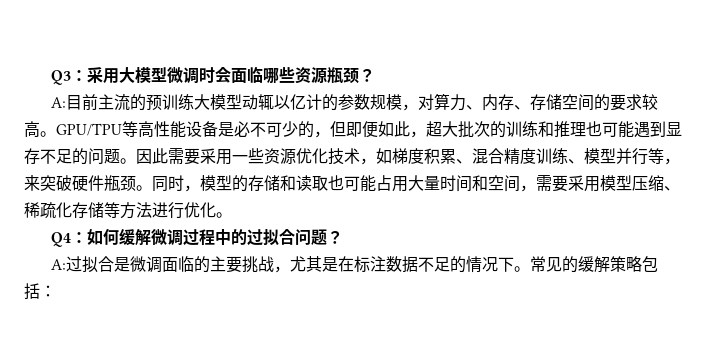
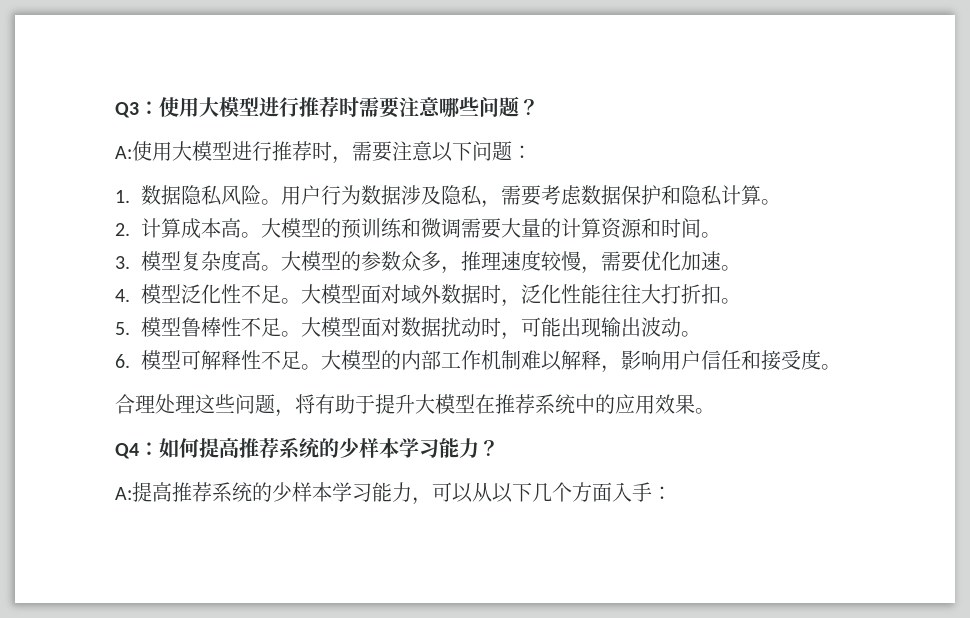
[87,66,376,84] [51,93,659,111] [24,121,682,138] [24,148,680,165] [24,175,680,192] [24,202,232,219] [51,228,344,247] [51,256,659,273] [24,283,40,299] 采用大模型微调时会面临哪些资源瓶颈？ // A:目前主流的预训练大模型动辄以亿计的参数规模，对算力、内存、存储空间的要求较高。GPU/TPU等高性能设备是必不可少的，但即便如此，超大批次的训练和推理也可能遇到显存不足的问题。因此需要采用一些资源优化技术，如梯度积累、混合精度训练、模型并行等，来突破硬件瓶颈。同时，模型的存储和读取也可能占用大量时间和空间，需要采用模型压缩、稀疏化存储等方法进行优化。 // Q4：如何缓解微调过程中的过拟合问题？ // A:过拟合是微调面临的主要挑战，尤其是在标注数据不足的情况下。常见的缓解策略包括 -> [159,96,539,118] [115,141,532,164] [115,185,781,208] [115,218,721,239] [115,250,741,274] [115,284,741,307] [115,317,701,340] [115,349,841,373] [115,394,715,417] [115,437,499,459] [115,482,652,505] 使用大模型进行推荐时需要注意哪些问题？ // A:使用大模型进行推荐时，需要注意以下问题： // 1.数据隐私风险。用户行为数据涉及隐私，需要考虑数据保护和隐私计算。 // 2.计算成本高。大模型的预训练和微调需要大量的计算资源和时间。 // 3.模型复杂度高。大模型的参数众多，推理速度较慢，需要优化加速。 // 4.模型泛化性不足。大模型面对域外数据时，泛化性能往往大打折扣。 // 5.模型鲁棒性不足。大模型面对数据扰动时，可能出现输出波动。 // 6.模型可解释性不足。大模型的内部工作机制难以解释，影响用户信任和接受度。 // 合理处理这些问题，将有助于提升大模型在推荐系统中的应用效果。 // Q4：如何提高推荐系统的少样本学习能力？ // A:提高推荐系统的少样本学习能力，可以从以下几个方面入手

